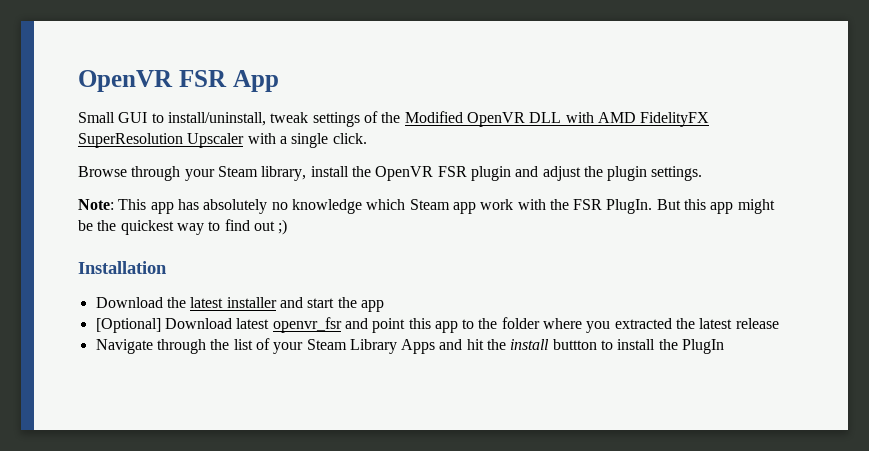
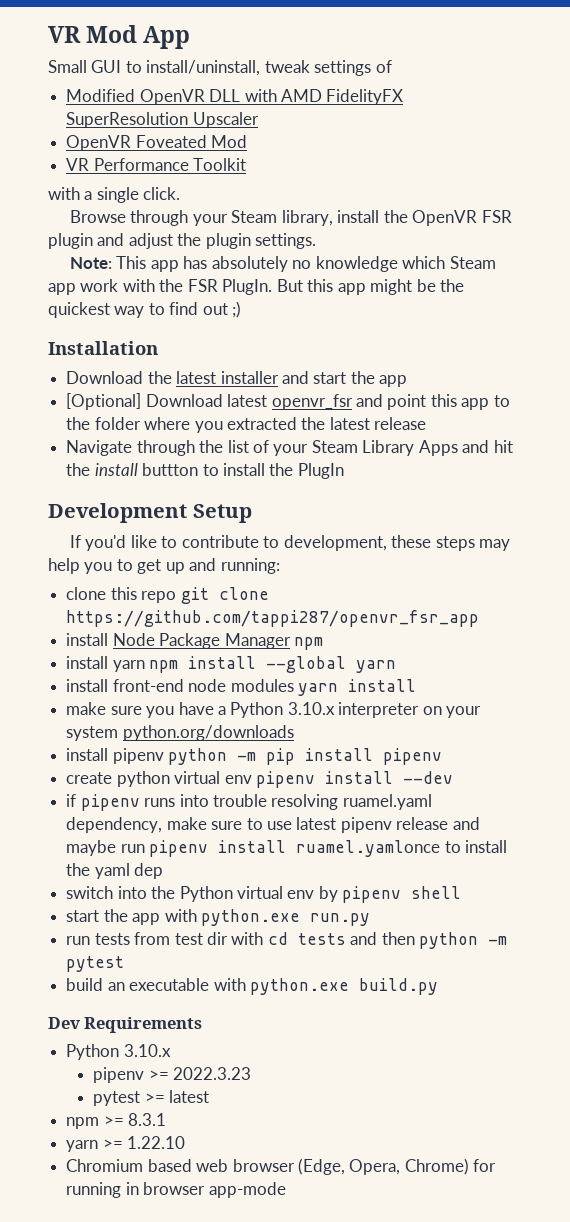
[78,70,227,92] OpenVR FSR -> [48,25,138,43] VR Mod
[381,112,401,123] the -> (392, 66) //
(245, 140) none -> [66,135,248,151] [66,158,247,171] // OpenVR Foveated Mod // VR Performance Toolkit //
(725, 346) none -> [48,503,252,523] [70,535,511,551] [48,558,280,574] [66,587,269,604] [66,610,480,627] [66,633,323,650] [66,656,397,673] [66,679,416,696] [66,702,482,718] [66,725,294,741] [66,748,443,765] [66,771,453,788] [66,794,432,811] [66,817,480,833] [66,840,507,857] [66,863,164,879] [66,886,462,903] [66,909,370,926] [66,932,508,949] [66,956,125,972] [66,978,438,995] [48,1017,203,1033] [66,1044,171,1060] [93,1067,252,1083] [93,1090,210,1106] [66,1113,167,1129] [66,1136,186,1152] [66,1158,497,1175] [66,1182,286,1198] // Development Setup // If you'd like to contribute to development, these steps may help you to get up and running: // clone this repo git clone https://github.com/tappi287/openvr_fsr_app // install Node Package Manager npm // install yarn npm install --global yarn // install front-end node modules yarn install // make sure you have a Python 3.10.x interpreter on your system python.org/downloads // install pipenv python -m pip install pipenv // create python virtual env pipenv install --dev // if pipenv runs into trouble resolving ruamel.yaml dependency, make sure to use latest pipenv release and maybe run pipenv install ruamel.yamlonce to install the yaml dep // switch into the Python virtual env by pipenv shell // start the app with python.exe run.py // run tests from test dir with cd tests and then python -m pytest // build an executable with python.exe build.py // Dev Requirements // Python 3.10.x // pipenv >= 2022.3.23 // pytest >= latest // npm >= 8.3.1 // yarn >= 1.22.10 // Chromium based web browser (Edge, Opera, Chrome) for running in browser app-mode

